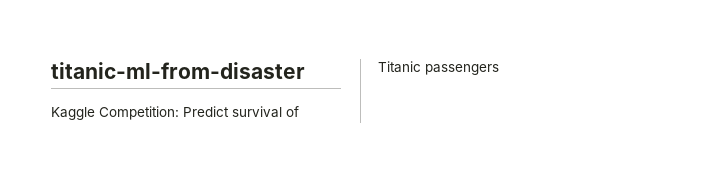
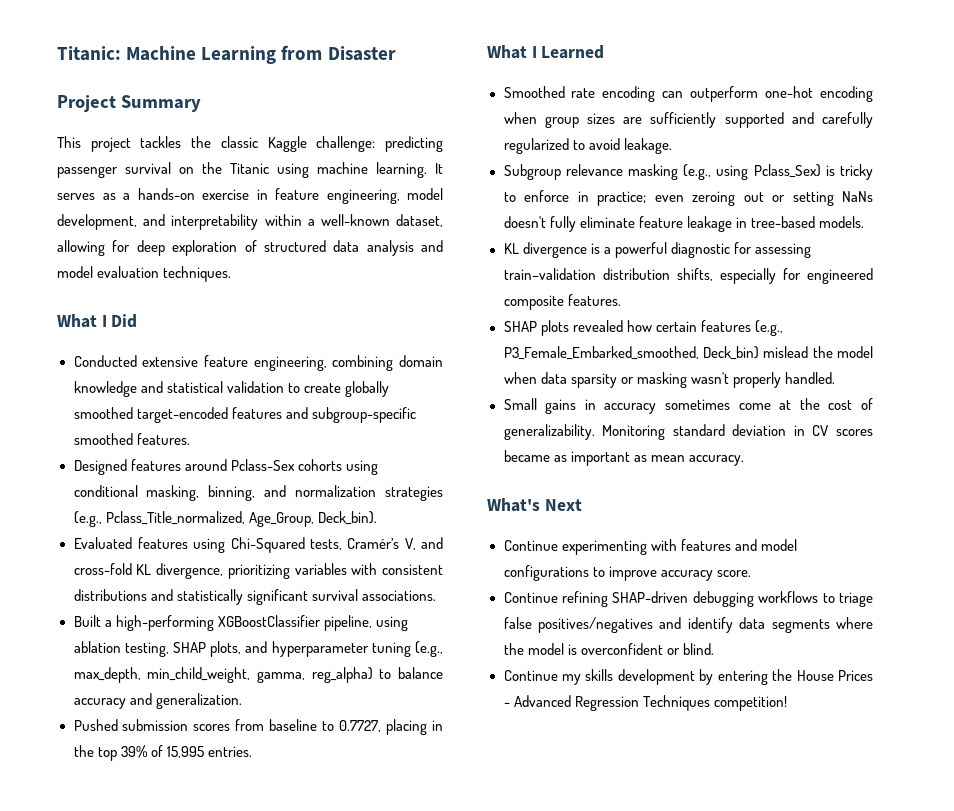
[51,62,305,79] [51,106,299,120] [378,61,499,75] titanic-ml-from-disaster // Kaggle Competition: Predict survival of Titanic passengers -> [57,45,396,64] [57,95,201,112] [57,136,444,152] [57,162,443,178] [57,188,443,204] [57,214,443,230] [57,240,443,256] [57,266,232,282] [57,314,138,328] [73,355,443,371] [73,381,389,397] [73,407,416,423] [73,433,190,445] [73,459,378,475] [73,485,443,501] [73,511,377,527] [73,537,443,553] [73,563,443,579] [73,589,436,605] [73,615,408,631] [73,641,444,657] [73,667,443,683] [73,693,242,709] [73,719,443,735] [73,745,252,761] [487,45,605,59] [503,86,873,102] [503,112,873,128] [503,138,672,154] [503,164,873,180] [503,190,873,206] [503,216,864,232] [503,242,811,258] [503,268,873,284] [503,294,621,310] [503,320,783,336] [503,346,873,360] [503,372,835,388] [503,398,873,414] [503,424,873,440] [503,450,744,466] [487,498,582,512] [503,539,797,555] [503,565,751,581] [503,591,873,607] [503,617,873,633] [503,643,714,655] [503,669,873,685] [503,695,787,711] Titanic: Machine Learning from Disaster // Project Summary // This project tackles the classic Kaggle challenge: predicting passenger survival on the Titanic using machine learning. It serves as a hands-on exercise in feature engineering, model development, and interpretability within a well-known dataset, allowing for deep exploration of structured data analysis and model evaluation techniques. // What I Did // Conducted extensive feature engineering, combining domain knowledge and statistical validation to create globally smoothed target-encoded features and subgroup-specific smoothed features. // Designed features around Pclass-Sex cohorts using conditional masking, binning, and normalization strategies (e.g., Pclass_Title_normalized, Age_Group, Deck_bin). // Evaluated features using Chi-Squared tests, Cramér’s V, and cross-fold KL divergence, prioritizing variables with consistent distributions and statistically significant survival associations. // Built a high-performing XGBoostClassifier pipeline, using ablation testing, SHAP plots, and hyperparameter tuning (e.g., max_depth, min_child_weight, gamma, reg_alpha) to balance accuracy and generalization. // Pushed submission scores from baseline to 0.7727, placing in the top 39% of 15,995 entries. // What I Learned // Smoothed rate encoding can outperform one-hot encoding when group sizes are sufficiently supported and carefully regularized to avoid leakage. // Subgroup relevance masking (e.g., using Pclass_Sex) is tricky to enforce in practice; even zeroing out or setting NaNs doesn't fully eliminate feature leakage in tree-based models. // KL divergence is a powerful diagnostic for assessing train–validation distribution shifts, especially for engineered composite features. // SHAP plots revealed how certain features (e.g., P3_Female_Embarked_smoothed, Deck_bin) mislead the model when data sparsity or masking wasn't properly handled. // Small gains in accuracy sometimes come at the cost of generalizability. Monitoring standard deviation in CV scores became as important as mean accuracy. // What's Next // Continue experimenting with features and model configurations to improve accuracy score. // Continue refining SHAP-driven debugging workflows to triage false positives/negatives and identify data segments where the model is overconfident or blind. // Continue my skills development by entering the House Prices - Advanced Regression Techniques competition!

